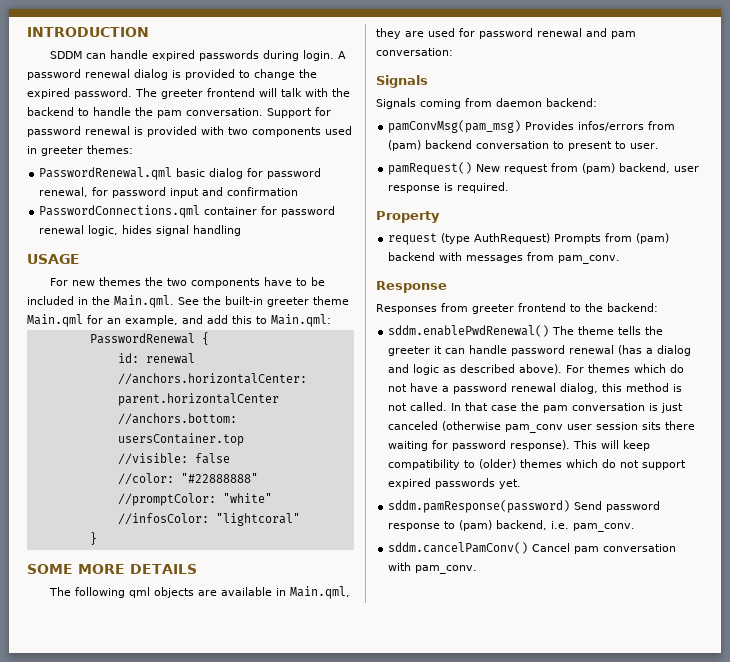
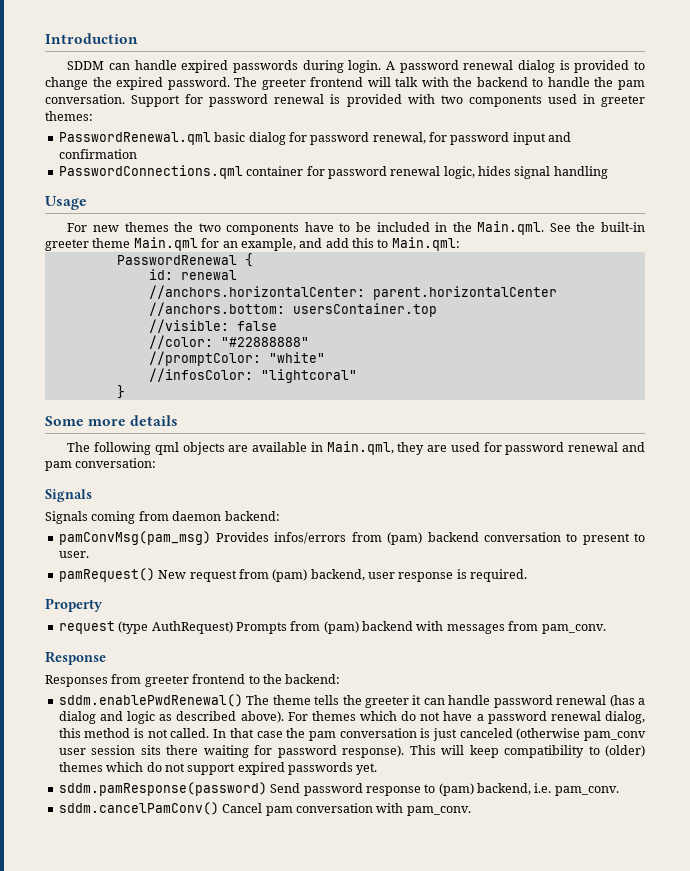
[27,27,149,37] INTRODUCTION -> [45,33,138,44] Introduction
[27,254,80,264] USAGE -> [45,196,87,210] Usage
[27,564,197,574] SOME MORE DETAILS -> [45,415,179,426] Some more details

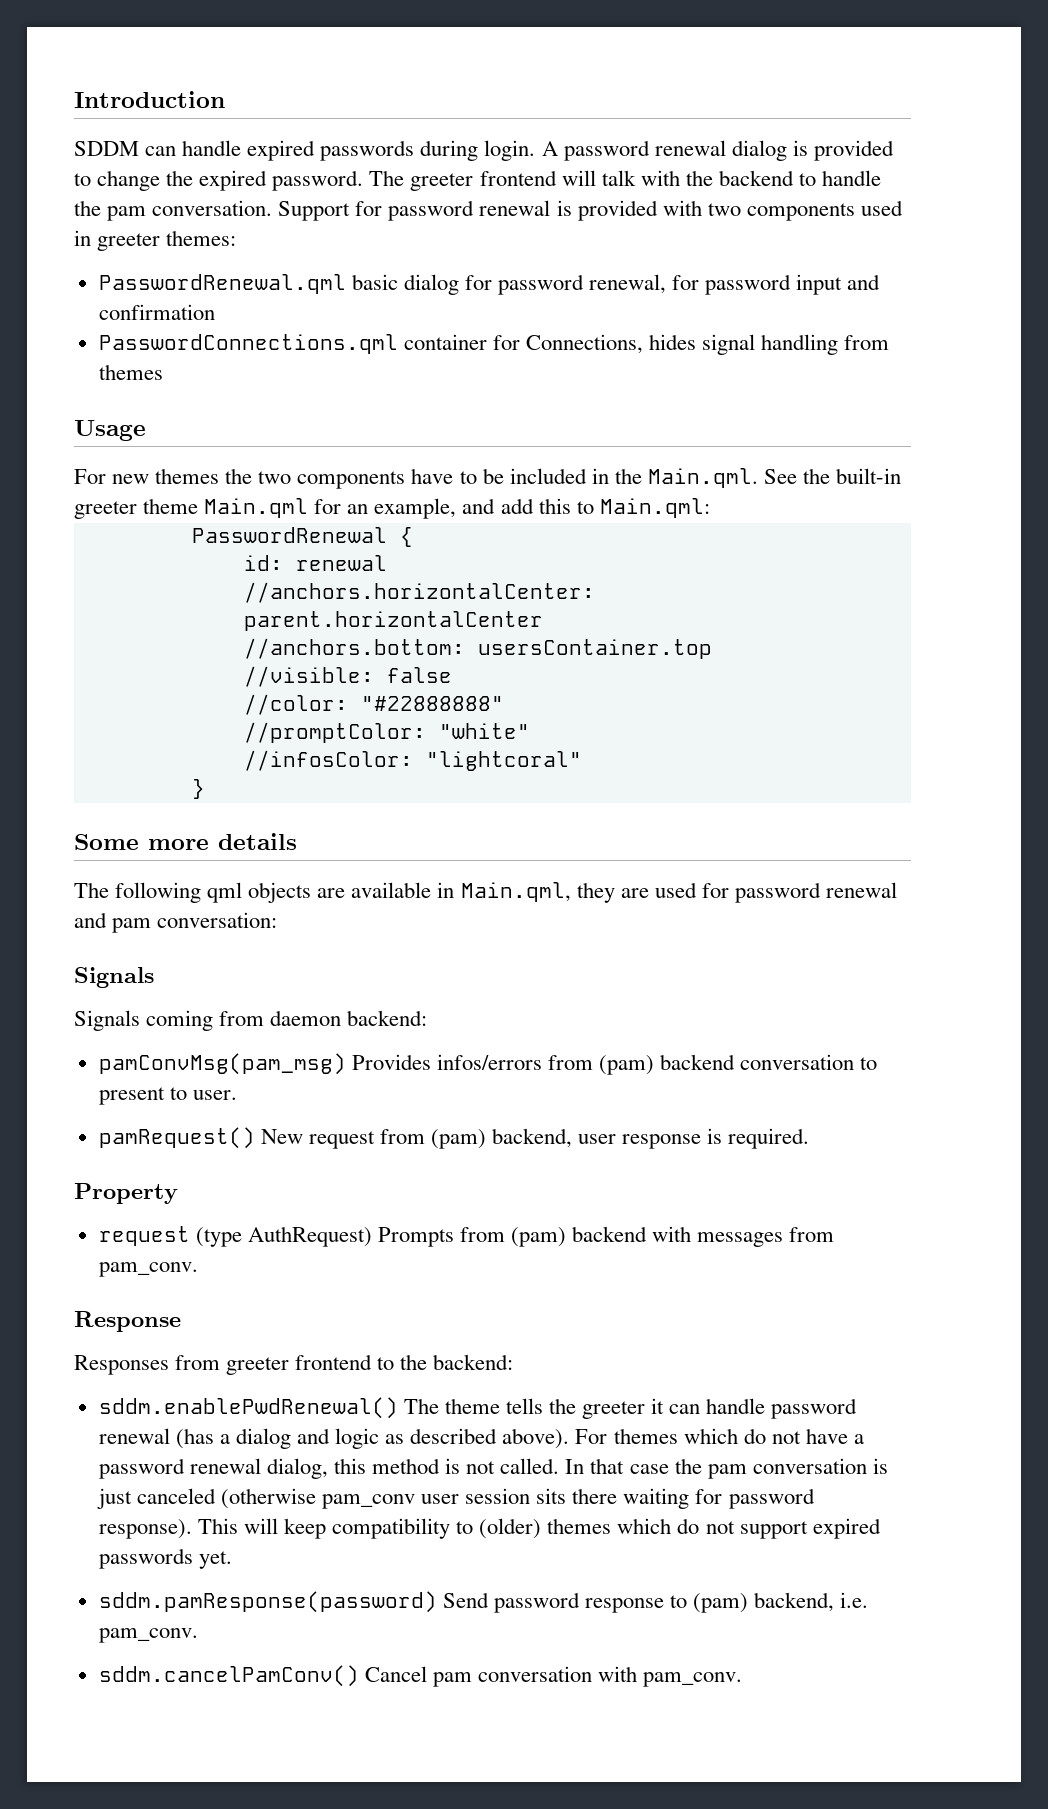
[327,166,475,179] password renewal logic, -> [525,334,643,354] Connections,
(608, 172) none -> [844,335,890,350] [98,364,163,380] from themes

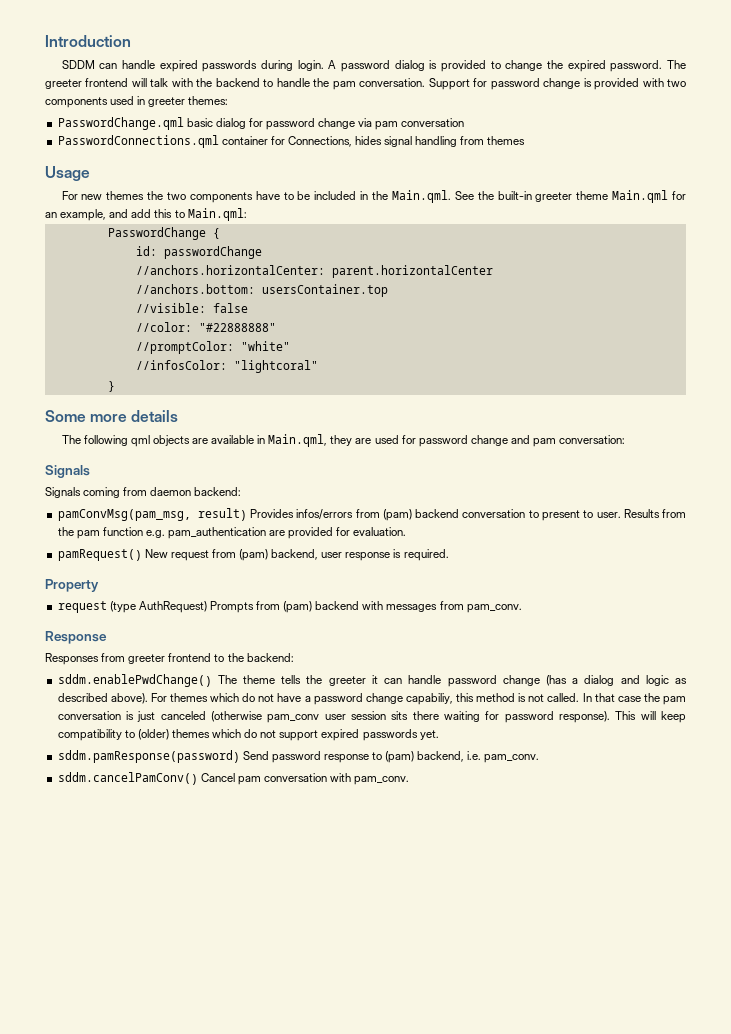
[654,140,726,156] renewal -> (390, 66) none
[479,200,551,216] renewal -> [543,78,581,89] change
[98,274,346,294] PasswordRenewal.qml -> [57,117,184,130] PasswordChange.qml
[589,274,881,295] [98,304,215,320] renewal, for password input and confirmation -> [318,118,465,130] change via pam conversation
[191,527,387,543] PasswordRenewal -> [107,227,206,240] PasswordChange
[295,555,387,571] renewal -> [163,246,262,259] passwordChange
[825,882,897,898] renewal -> [470,435,508,446] change
[98,1053,346,1075] pamConvMsg(pam_msg) -> [57,508,247,521] pamConvMsg(pam_msg, result)
(237, 1095) none -> [623,509,686,518] [57,527,407,539] Results from the pam function e.g. pam_authentication are provided for evaluation.
[98,1397,398,1419] sddm.enablePwdRenewal() -> [57,674,212,687] sddm.enablePwdChange()
[98,1428,170,1444] renewal -> [502,675,540,686] change
[189,1458,328,1479] renewal dialog, -> [365,693,453,705] change capabiliy,

